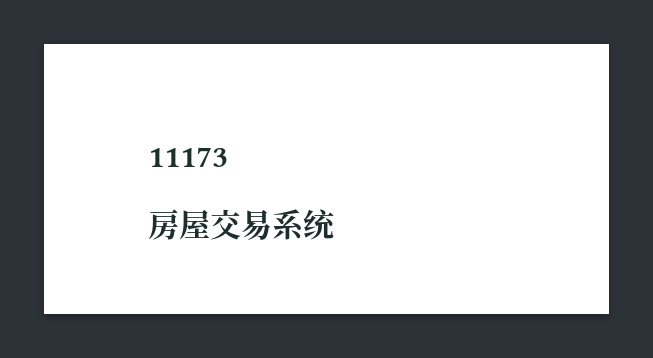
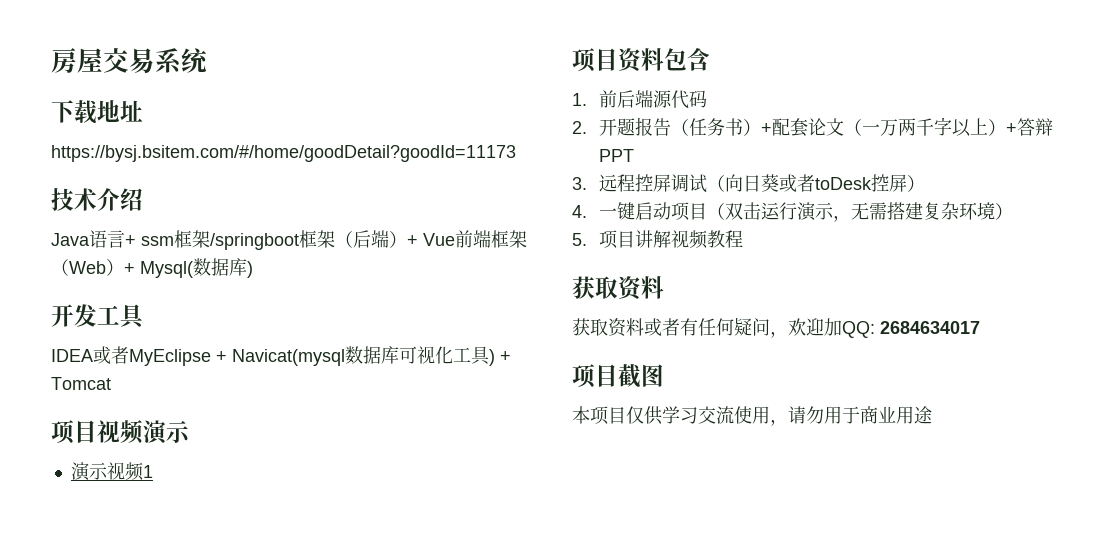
[148,147,228,167] 11173 // -> (51, 60) none
(336, 224) none -> [51,100,143,124] [51,145,516,162] [51,188,143,211] [51,230,527,250] [51,258,253,278] [51,304,146,329] [51,346,511,366] [51,377,111,390] [51,420,190,445] [70,462,153,481] [572,48,710,73] [572,90,708,109] [572,117,1054,137] [599,149,635,162] [572,174,926,193] [572,202,1014,222] [572,230,744,249] [572,276,664,301] [572,317,980,338] [572,364,664,388] [572,406,932,426] // 下载地址 // https://bysj.bsitem.com/#/home/goodDetail?goodId=11173 // 技术介绍 // Java语言+ ssm框架/springboot框架（后端）+ Vue前端框架（Web）+ Mysql(数据库) // 开发工具 // IDEA或者MyEclipse + Navicat(mysql数据库可视化工具) + Tomcat // 项目视频演示 // 演示视频1 // 项目资料包含 // 1.前后端源代码 // 2.开题报告（任务书）+配套论文（一万两千字以上）+答辩PPT // 3.远程控屏调试（向日葵或者toDesk控屏） // 4.一键启动项目（双击运行演示，无需搭建复杂环境） // 5.项目讲解视频教程 // 获取资料 // 获取资料或者有任何疑问，欢迎加QQ: 2684634017 // 项目截图 // 本项目仅供学习交流使用，请勿用于商业用途

